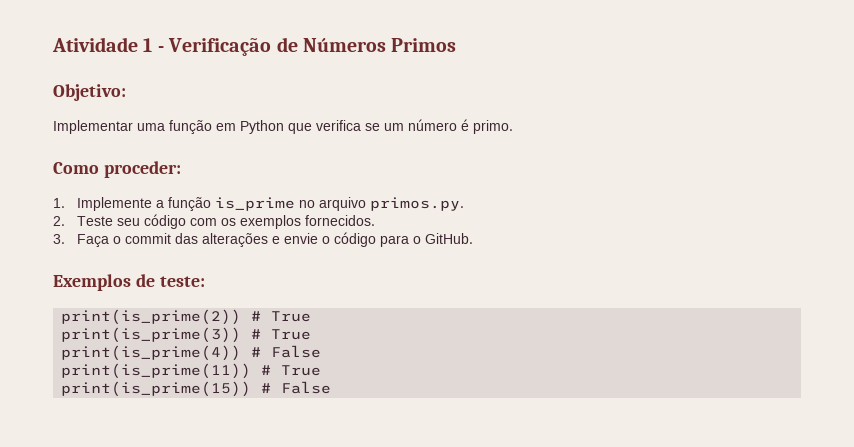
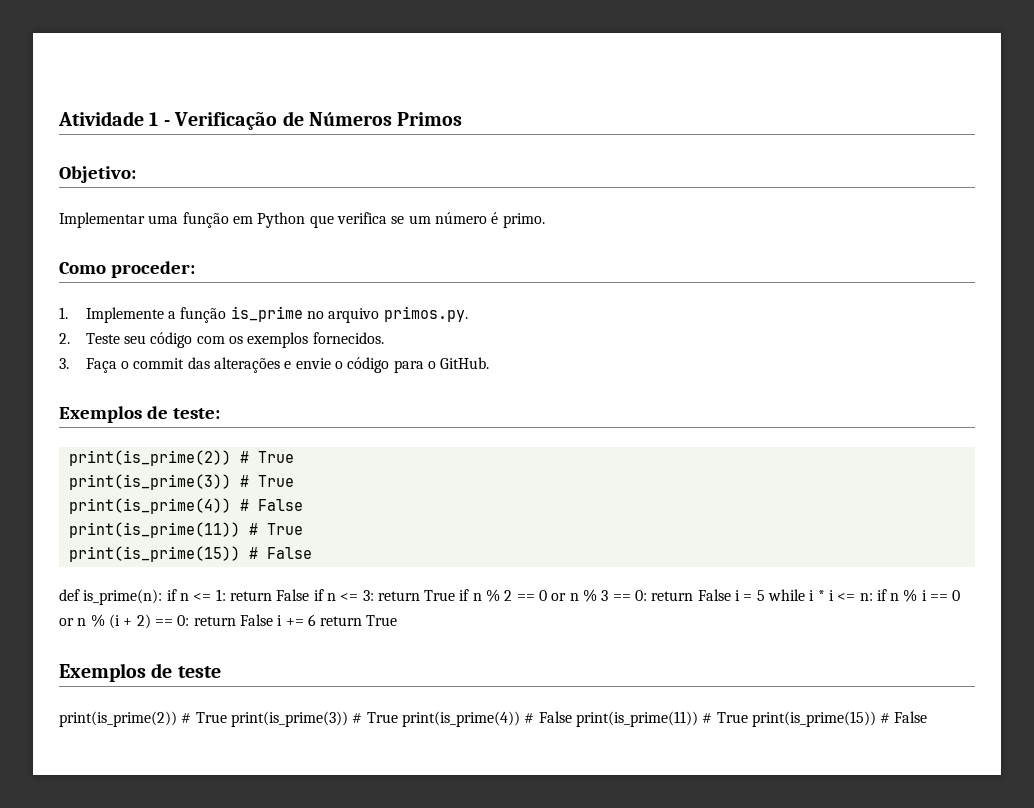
(332, 387) none -> [59,589,961,605] [59,614,398,629] [59,663,221,682] [59,711,928,727] // def is_prime(n): if n <= 1: return False if n <= 3: return True if n % 2 == 0 or n % 3 == 0: return False i = 5 while i * i <= n: if n % i == 0 or n % (i + 2) == 0: return False i += 6 return True // Exemplos de teste // print(is_prime(2)) # True print(is_prime(3)) # True print(is_prime(4)) # False print(is_prime(11)) # True print(is_prime(15)) # False

